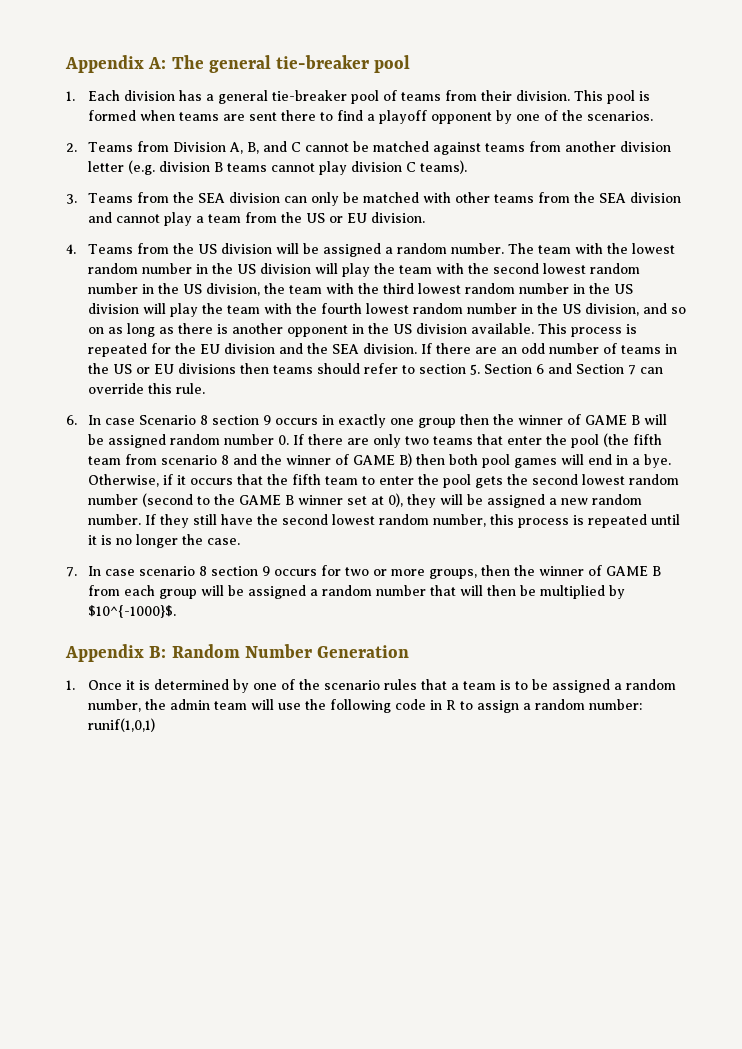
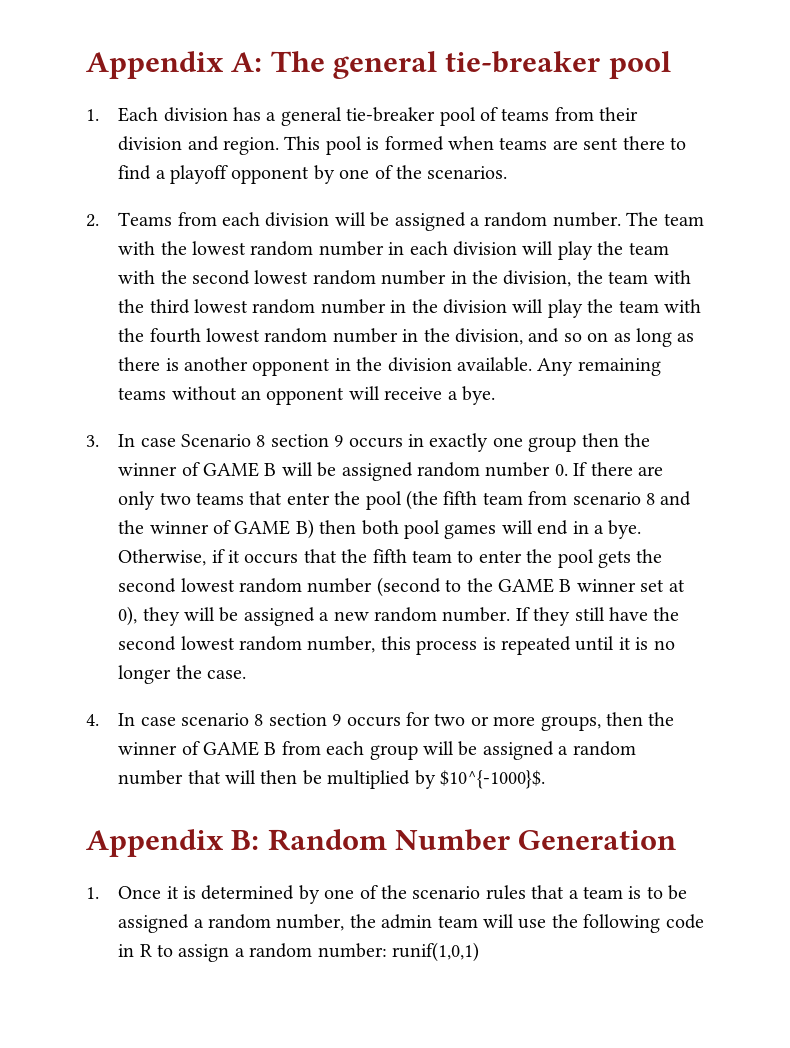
[516,90,571,101] division. -> [118,136,280,155] division and region.
[173,141,672,155] [88,160,468,175] [66,192,682,206] [88,212,426,226] [66,243,218,254] Division A, B, and C cannot be matched against teams from another division letter (e.g. division B teams cannot play division C teams). // 3. Teams from the SEA division can only be matched with other teams from the SEA division and cannot play a team from the US or EU division. // 4. Teams from the US -> [222,212,261,226] each
[212,263,257,274] the US -> [409,241,448,255] each
[183,284,203,294] US -> (499, 277) none
[614,284,634,294] US -> (438, 306) none
[562,304,582,314] US -> (450, 335) none
[393,324,413,334] US -> (383, 364) none
[538,323,638,337] [88,343,678,357] [88,363,664,375] [88,383,206,394] [66,415,77,425] This process is repeated for the EU division and the SEA division. If there are an odd number of teams in the US or EU divisions then teams should refer to section 5. Section 6 and Section 7 can override this rule. // 6. -> [537,358,661,376] [118,386,496,405] [86,435,99,447] Any remaining teams without an opponent will receive a bye. // 3.
[66,567,77,577] 7. -> [86,714,99,726] 4.

